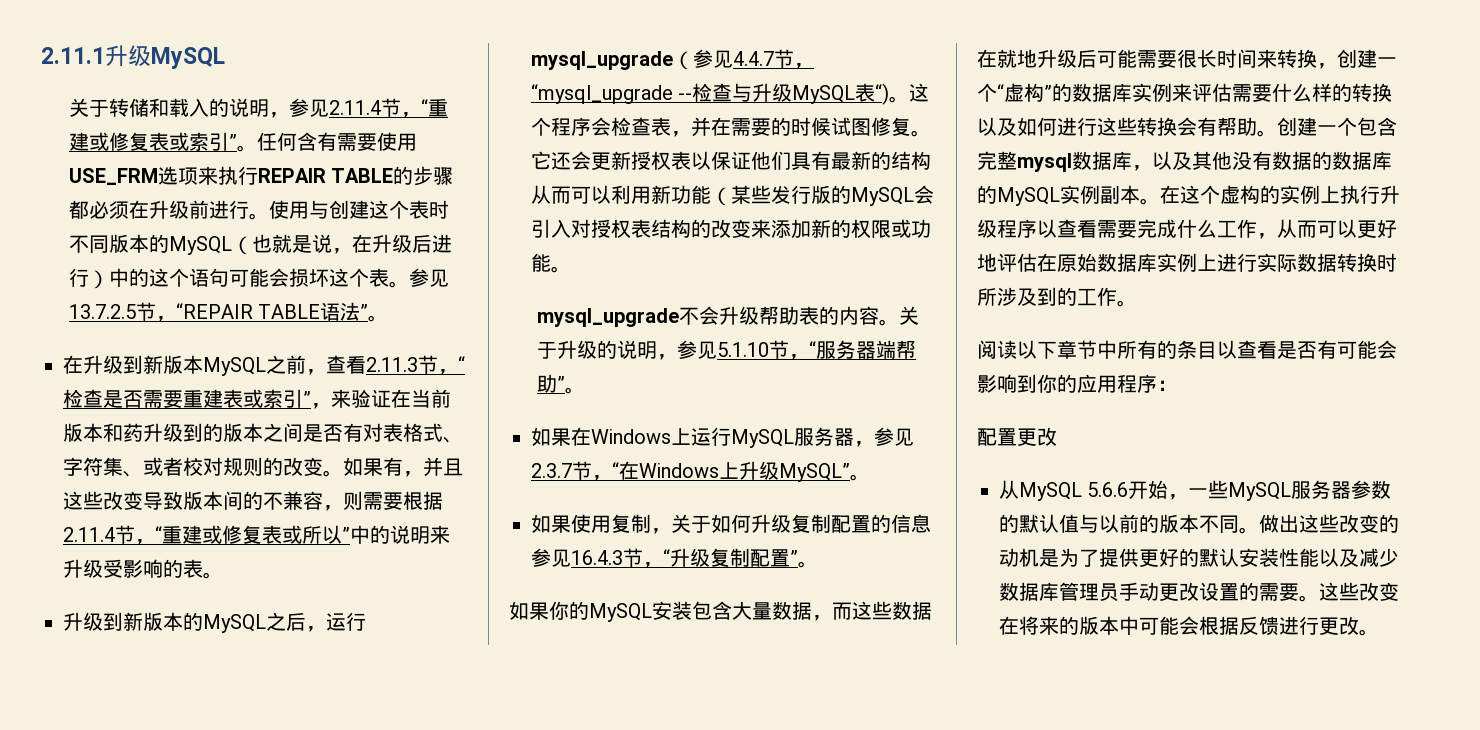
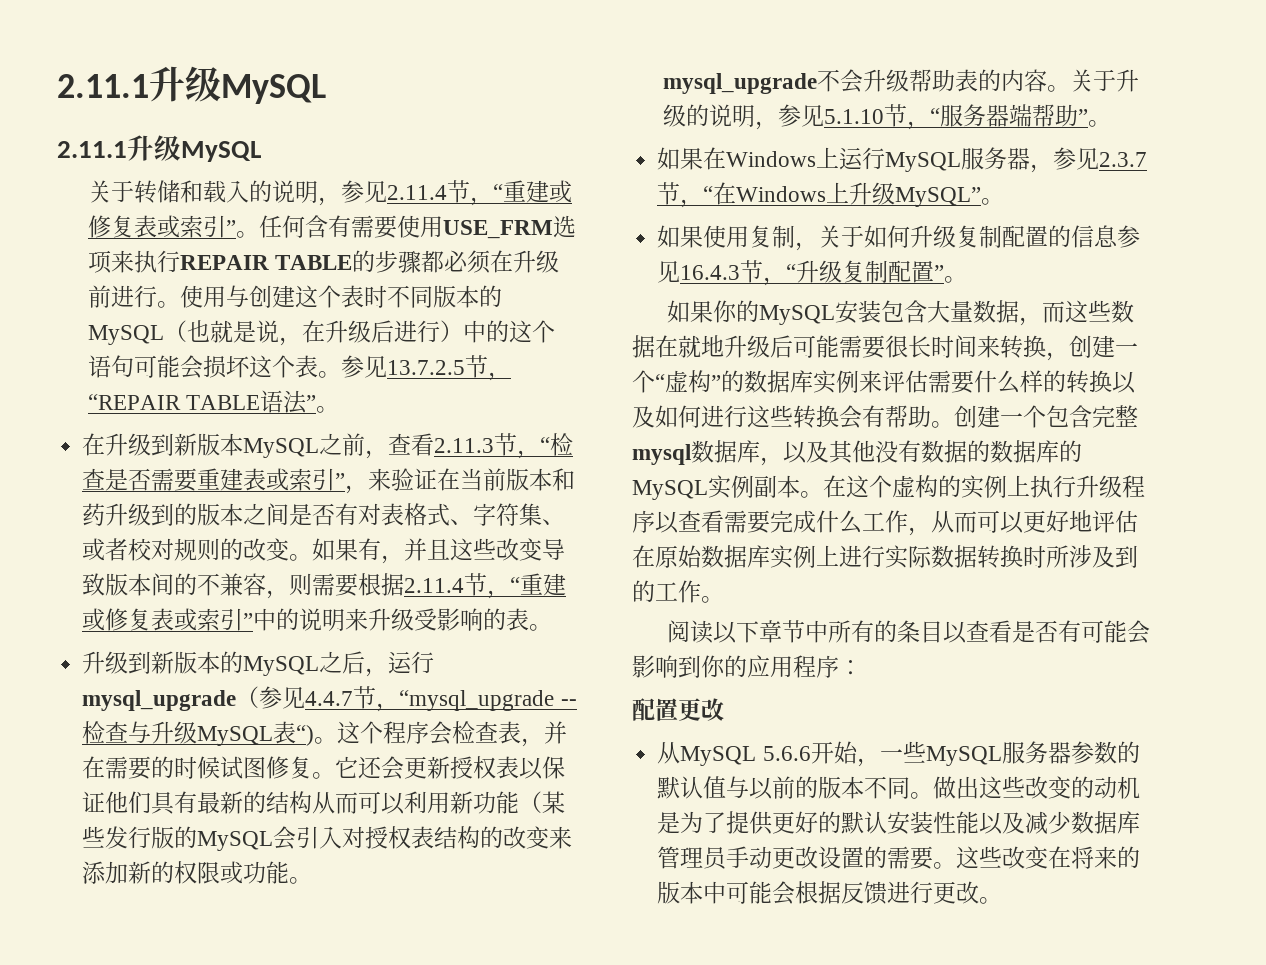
[41,45,225,69] 2.11.1升级MySQL -> [57,66,326,104] [57,135,261,162] 2.11.1升级MySQL // 2.11.1升级MySQL
[302,525,342,544] 所以 -> [197,608,244,631] 索引

